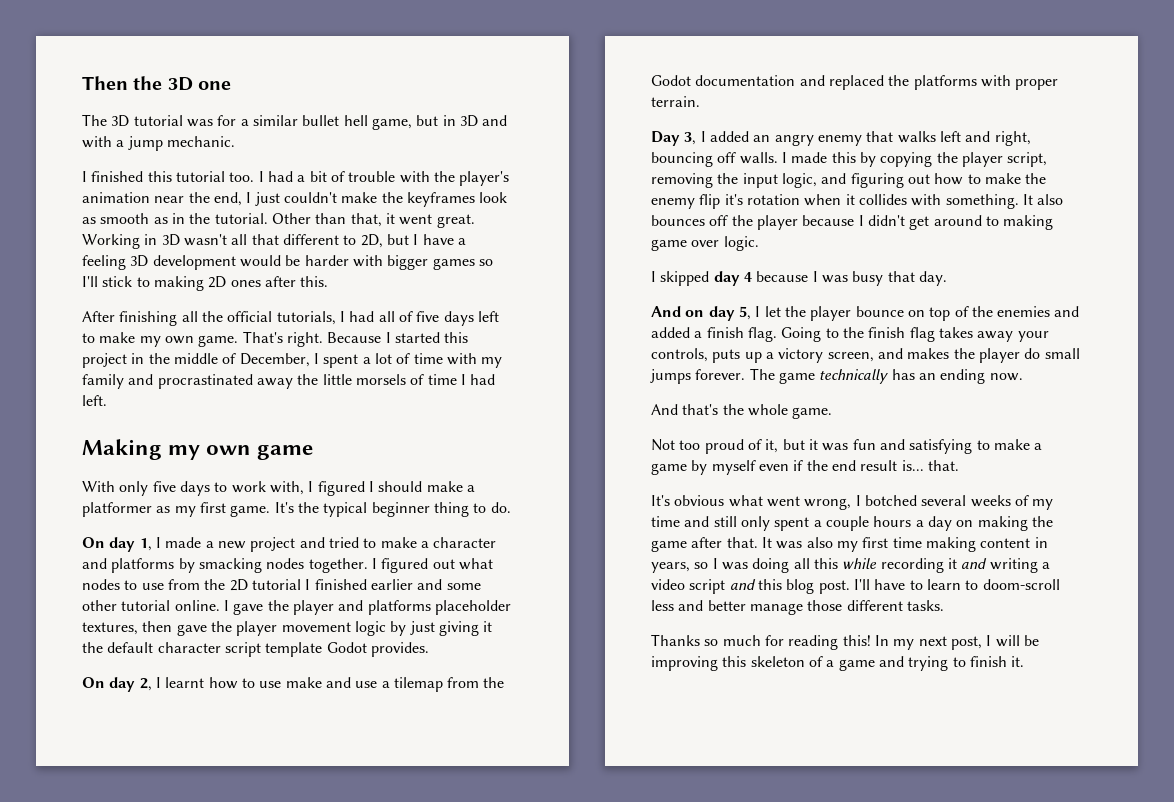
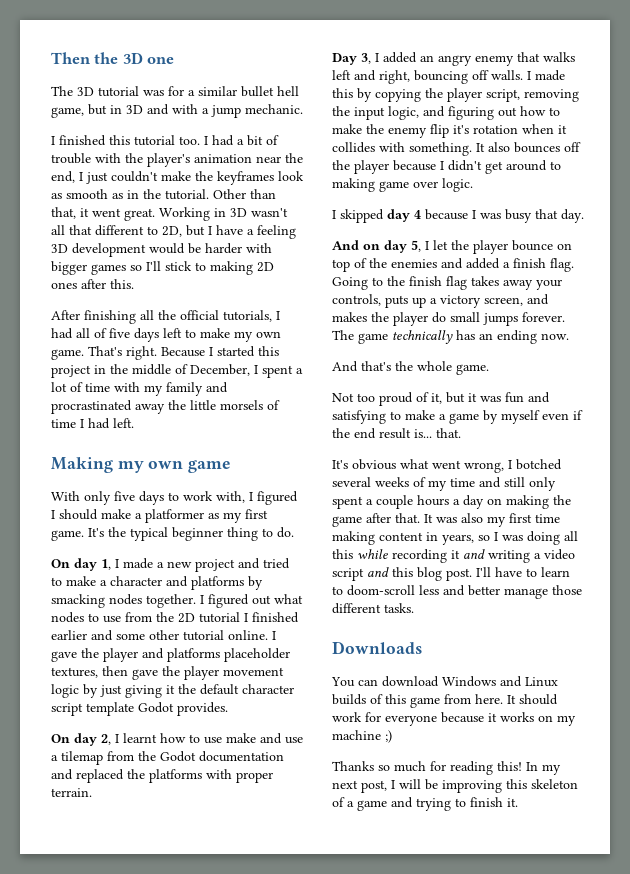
(944, 605) none -> [332,641,422,654] [331,676,558,687] [332,694,558,708] [332,712,576,726] [332,730,392,743] // Downloads // You can download Windows and Linux builds of this game from here. It should work for everyone because it works on my machine ;)

